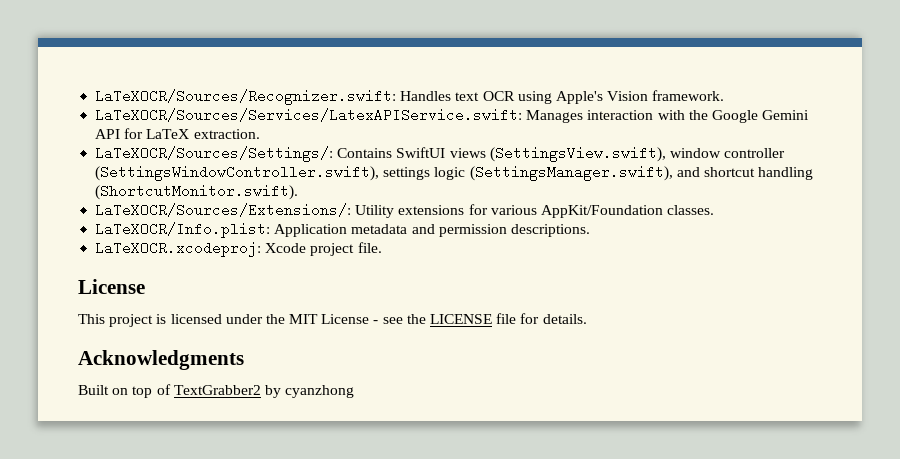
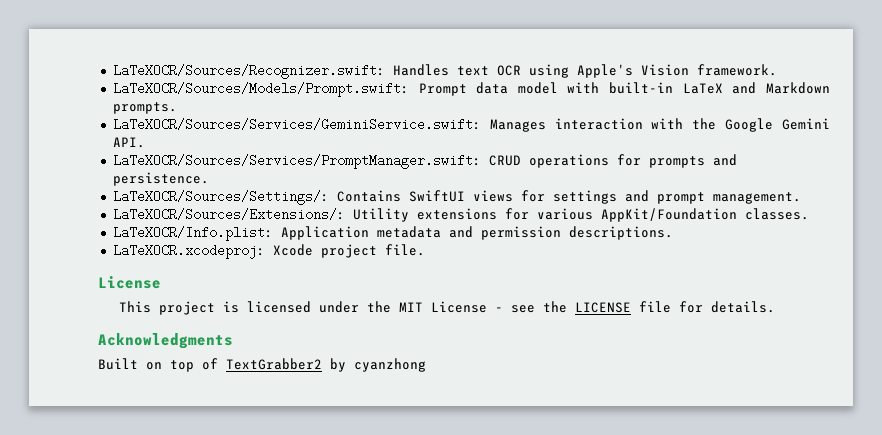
[95,108,523,122] LaTeXOCR/Sources/Services/LatexAPIService.swift: -> [112,82,830,97] [112,102,177,114] [112,118,481,131] LaTeXOCR/Sources/Models/Prompt.swift: Prompt data model with built-in LaTeX and Markdown prompts. // LaTeXOCR/Sources/Services/GeminiService.swift:
[95,128,260,139] [95,146,786,162] [95,165,814,181] [95,184,299,200] API for LaTeX extraction. // LaTeXOCR/Sources/Settings/: Contains SwiftUI views (SettingsView.swift), window controller (SettingsWindowController.swift), settings logic (SettingsManager.swift), and shortcut handling (ShortcutMonitor.swift). -> [112,137,145,148] [112,154,737,169] [112,172,209,186] [112,190,801,205] API. // LaTeXOCR/Sources/Services/PromptManager.swift: CRUD operations for prompts and persistence. // LaTeXOCR/Sources/Settings/: Contains SwiftUI views for settings and prompt management.

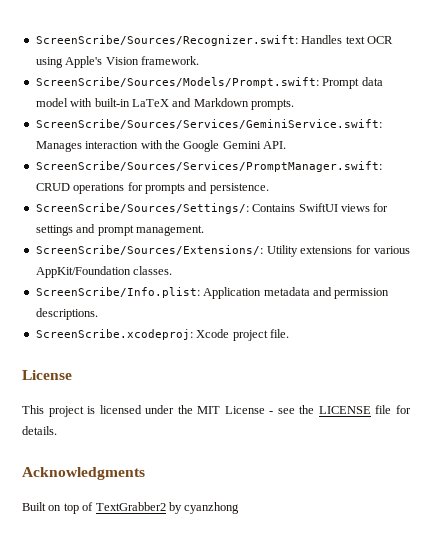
[112,64,385,79] LaTeXOCR/Sources/Recognizer.swift: -> [35,35,298,46] ScreenScribe/Sources/Recognizer.swift:
[112,82,409,97] LaTeXOCR/Sources/Models/Prompt.swift: -> [35,77,319,88] ScreenScribe/Sources/Models/Prompt.swift:
[112,118,481,131] LaTeXOCR/Sources/Services/GeminiService.swift: -> [35,119,382,129] ScreenScribe/Sources/Services/GeminiService.swift:
[112,154,481,169] LaTeXOCR/Sources/Services/PromptManager.swift: -> [35,161,382,172] ScreenScribe/Sources/Services/PromptManager.swift:
[112,190,329,205] LaTeXOCR/Sources/Settings/: -> [35,203,249,214] ScreenScribe/Sources/Settings/:
[112,208,345,221] LaTeXOCR/Sources/Extensions/: -> [35,245,263,255] ScreenScribe/Sources/Extensions/:
[112,226,273,241] LaTeXOCR/Info.plist: -> [35,287,200,298] ScreenScribe/Info.plist:
[112,244,265,259] LaTeXOCR.xcodeproj: -> [35,329,193,340] ScreenScribe.xcodeproj:

